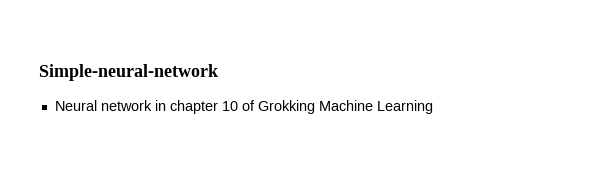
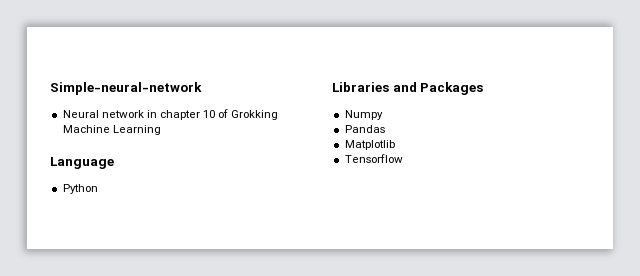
(433, 107) none -> [50,157,114,169] [62,184,98,194] [332,82,484,95] [344,110,383,120] [344,125,385,133] [344,140,395,150] [344,154,403,163] // Language // Python // Libraries and Packages // Numpy // Pandas // Matplotlib // Tensorflow

